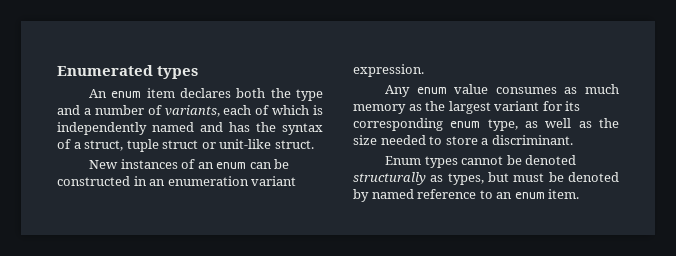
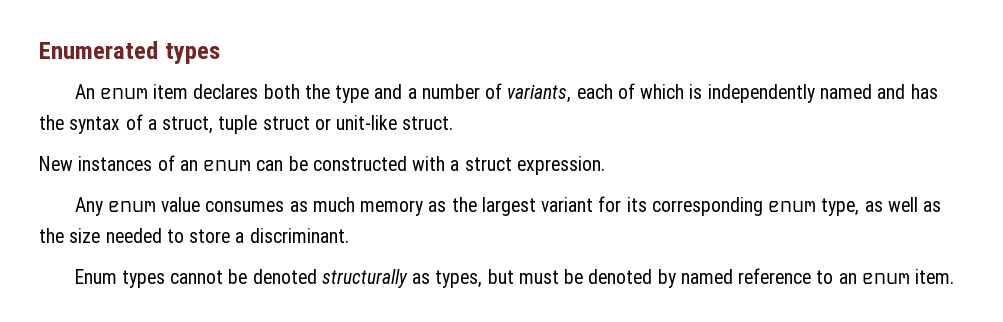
[133,176,297,186] in an enumeration variant -> [412,156,512,171] with a struct

